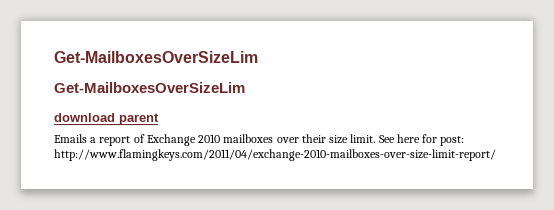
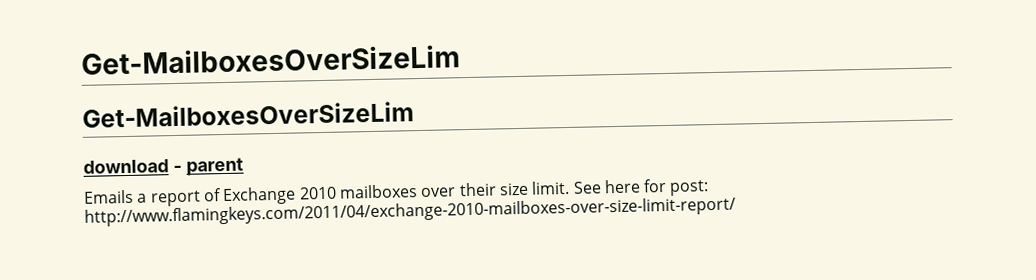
(115, 117) none -> [172,164,182,173] -

